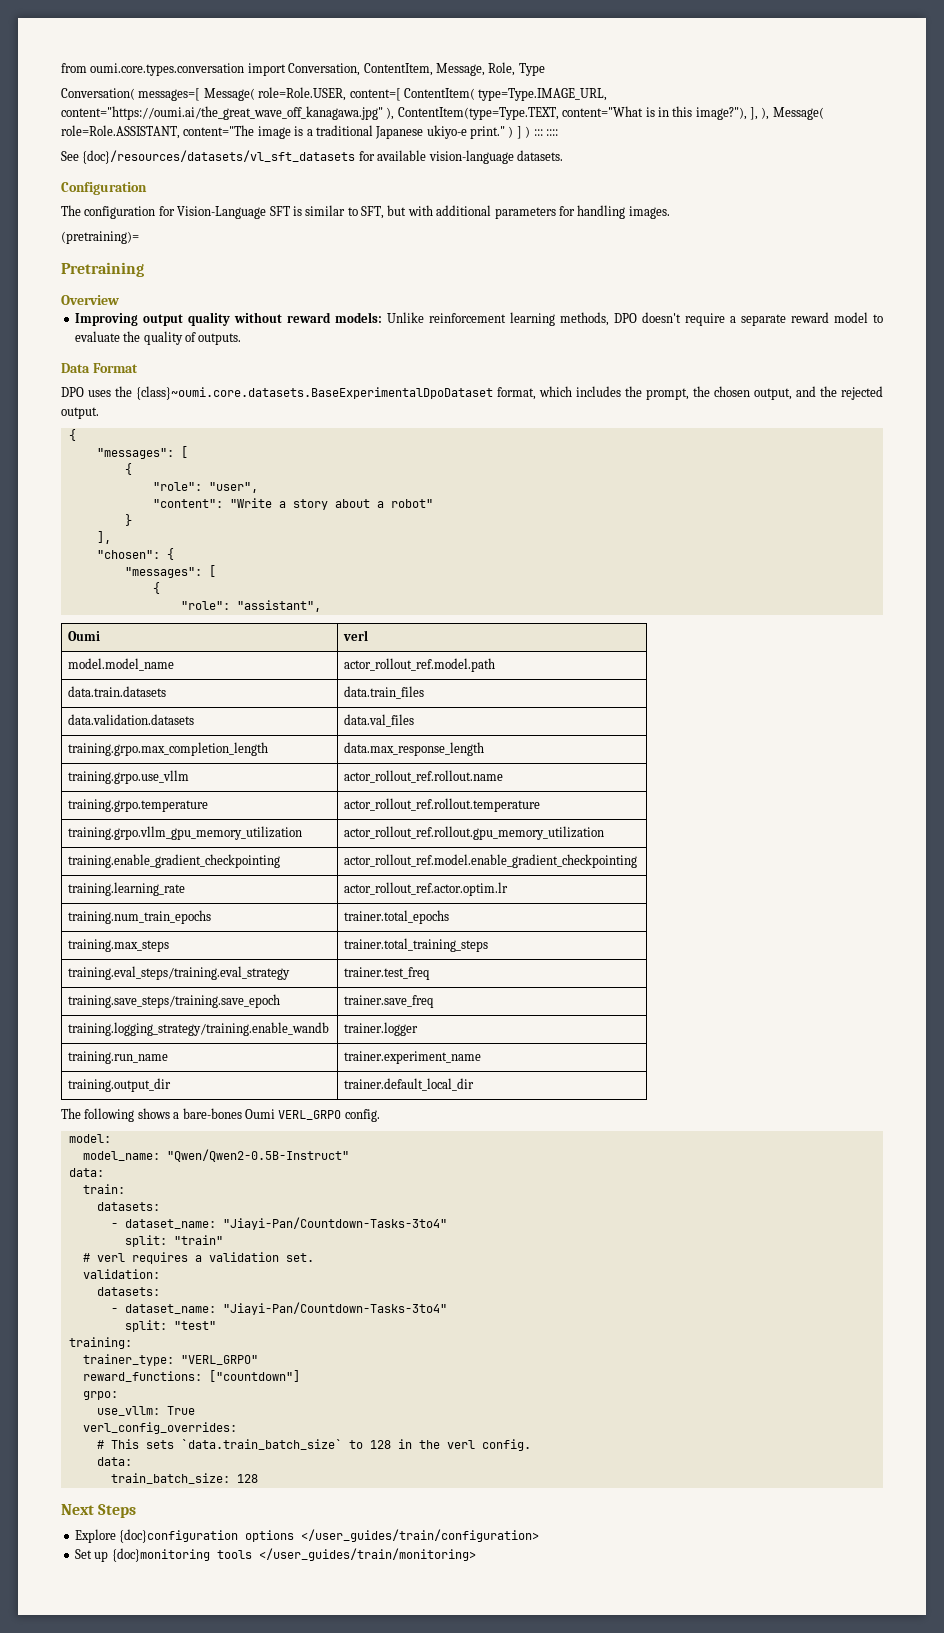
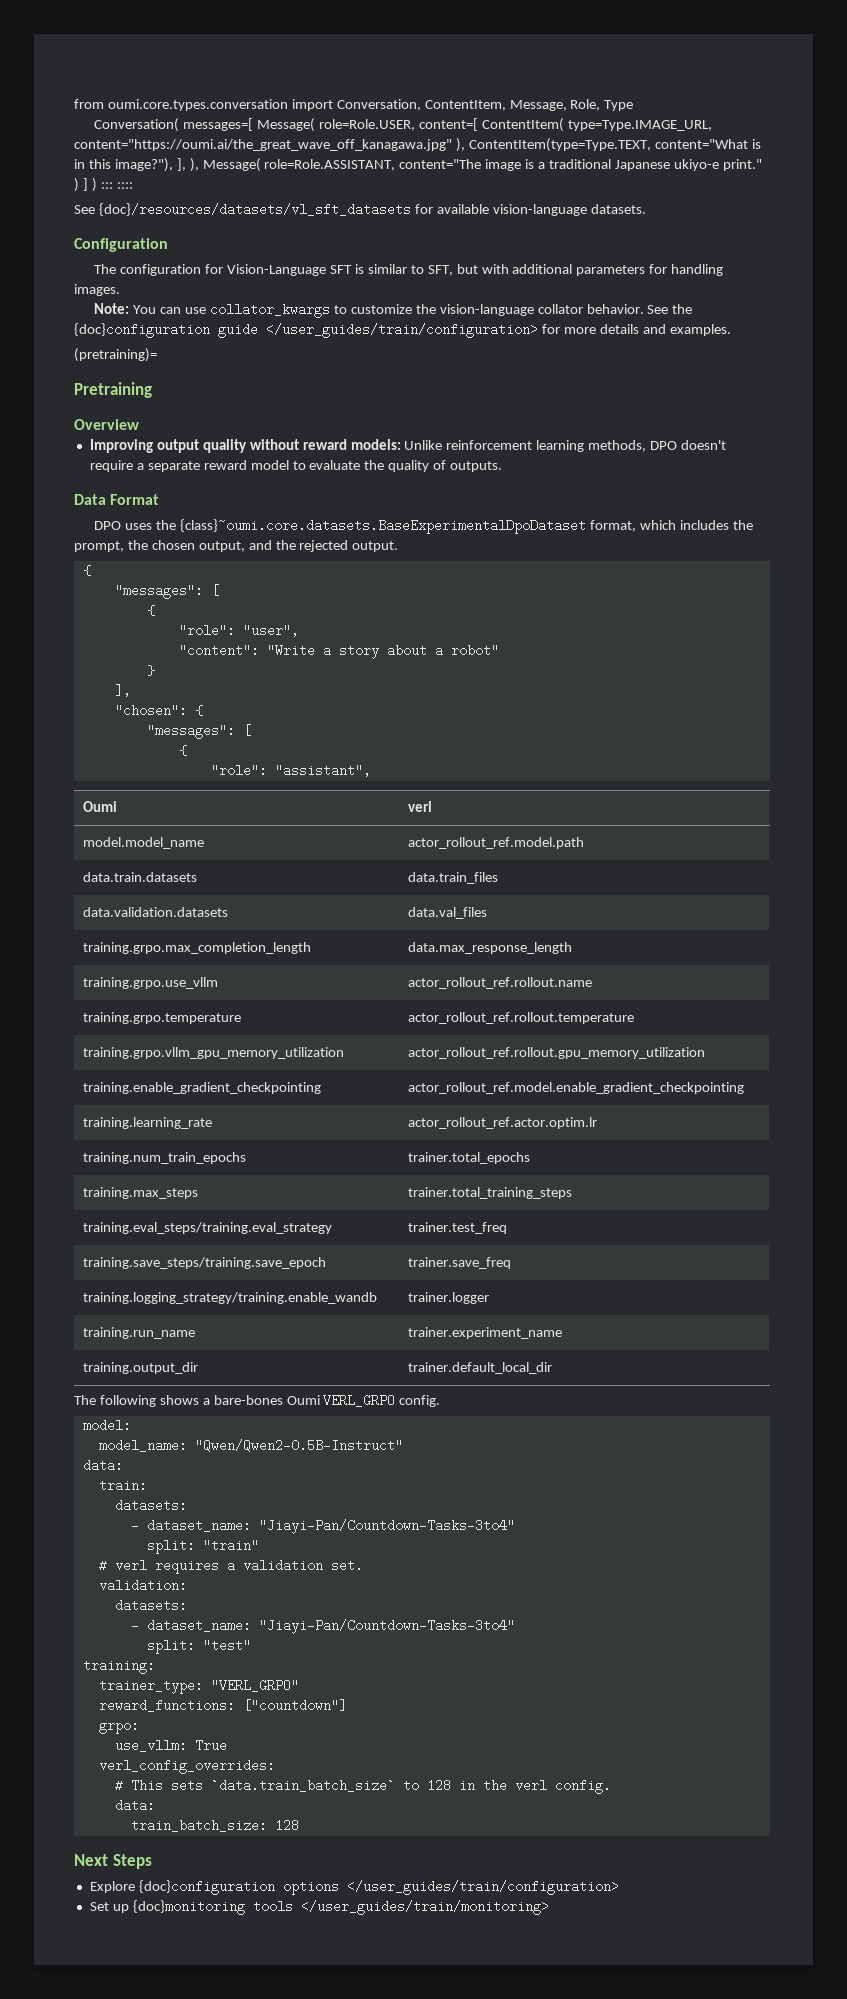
(670, 212) none -> [94,303,693,318] [74,323,731,338] // Note: You can use collator_kwargs to customize the vision-language collator behavior. See the {doc}configuration guide </user_guides/train/configuration> for more details and examples.

